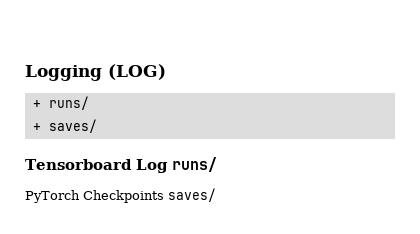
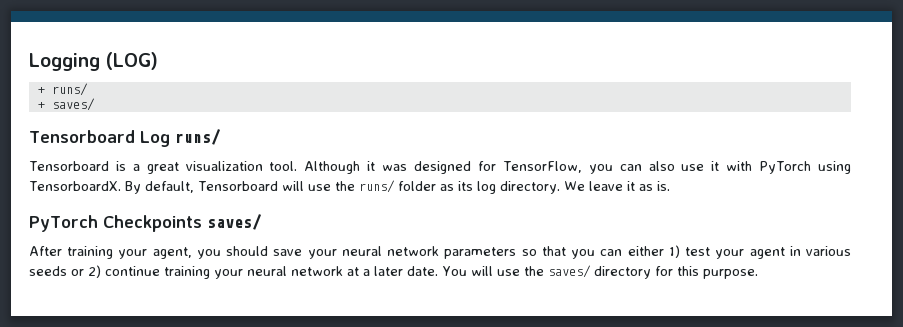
[25,188,216,203] PyTorch Checkpoints saves/ -> [29,161,852,174] [29,180,670,194] [29,214,262,232] [29,245,851,259] [29,265,758,279] Tensorboard is a great visualization tool. Although it was designed for TensorFlow, you can also use it with PyTorch using TensorboardX. By default, Tensorboard will use the runs/ folder as its log directory. We leave it as is. // PyTorch Checkpoints saves/ // After training your agent, you should save your neural network parameters so that you can either 1) test your agent in various seeds or 2) continue training your neural network at a later date. You will use the saves/ directory for this purpose.

